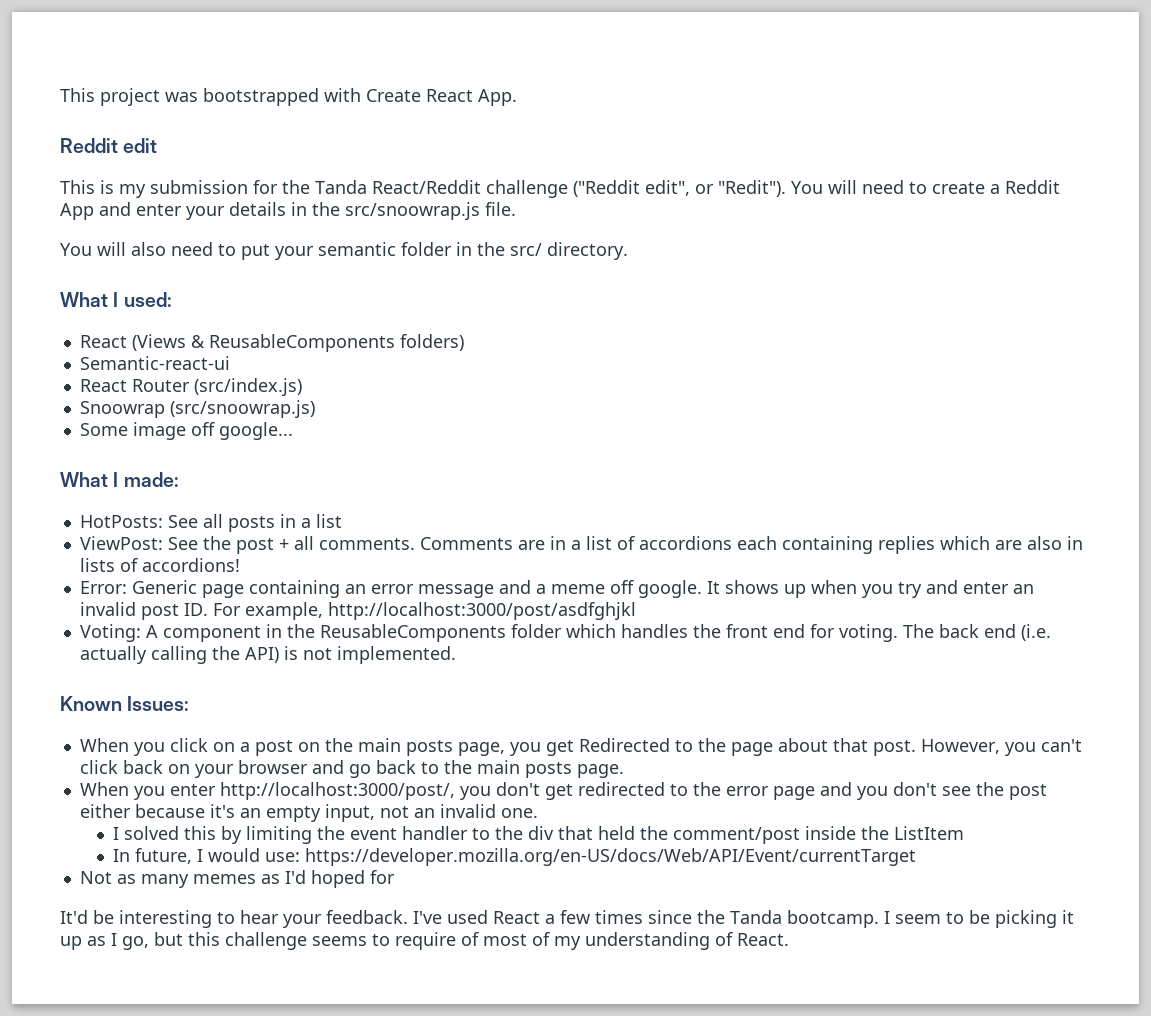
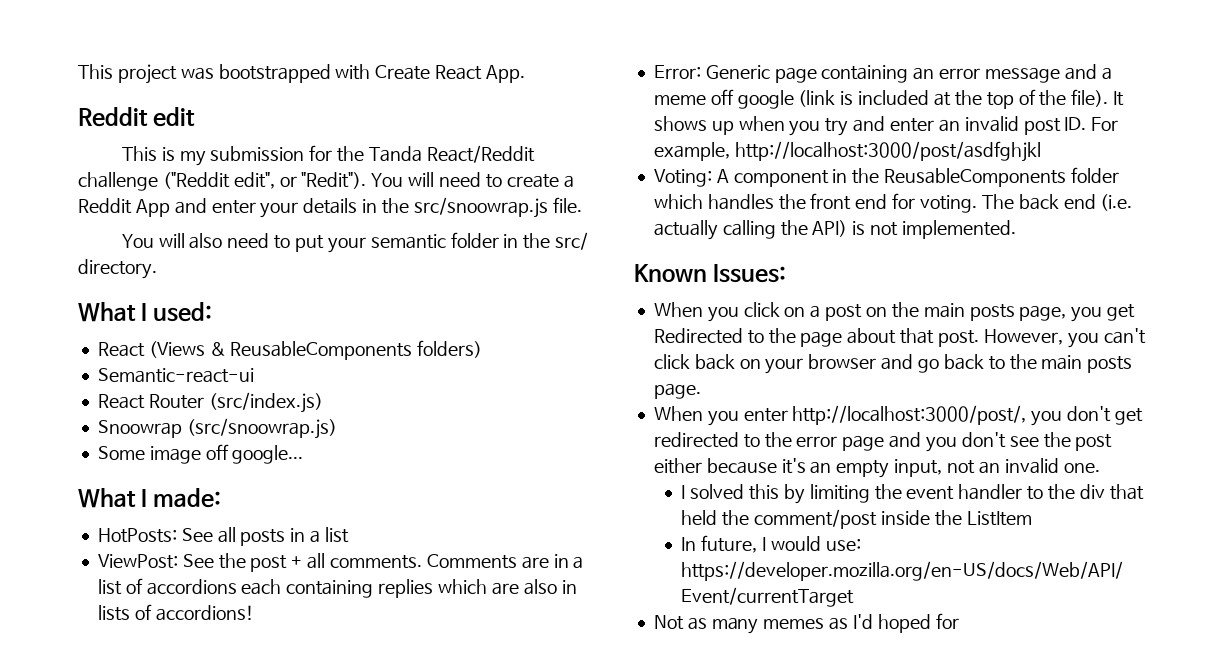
[637,580,702,598] google. -> [737,89,1109,109] google (link is included at the top of the file).
[60,910,1074,928] [60,932,789,950] // It'd be interesting to hear your feedback. I've used React a few times since the Tanda bootcamp. I seem to be picking it up as I go, but this challenge seems to require of most of my understanding of React. -> (959, 621) none

